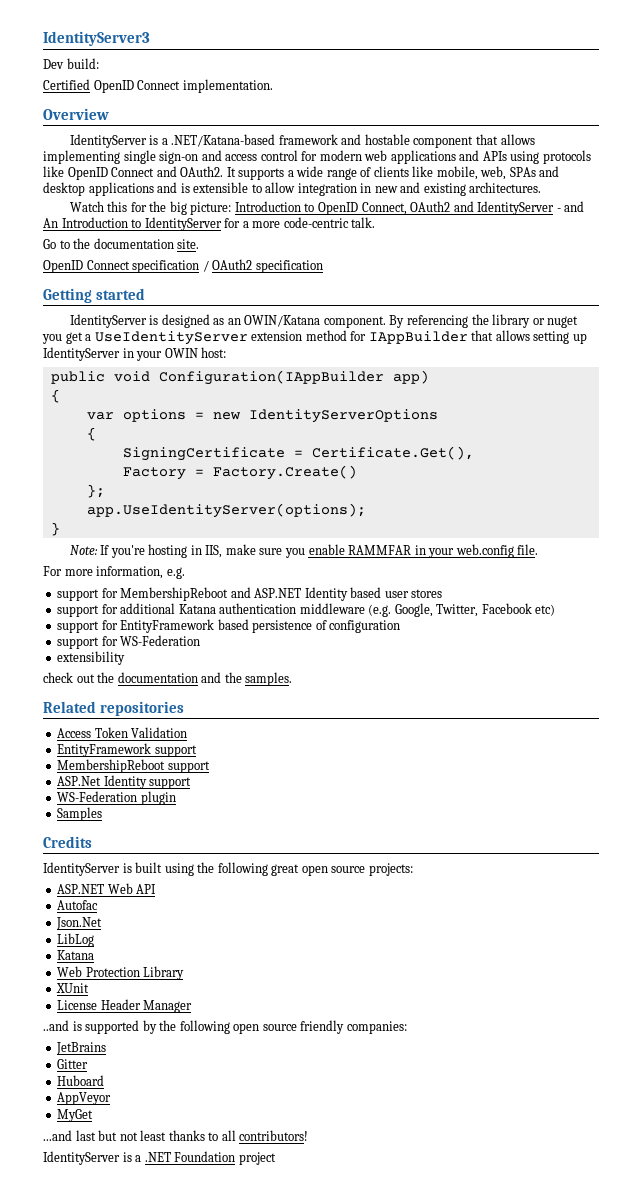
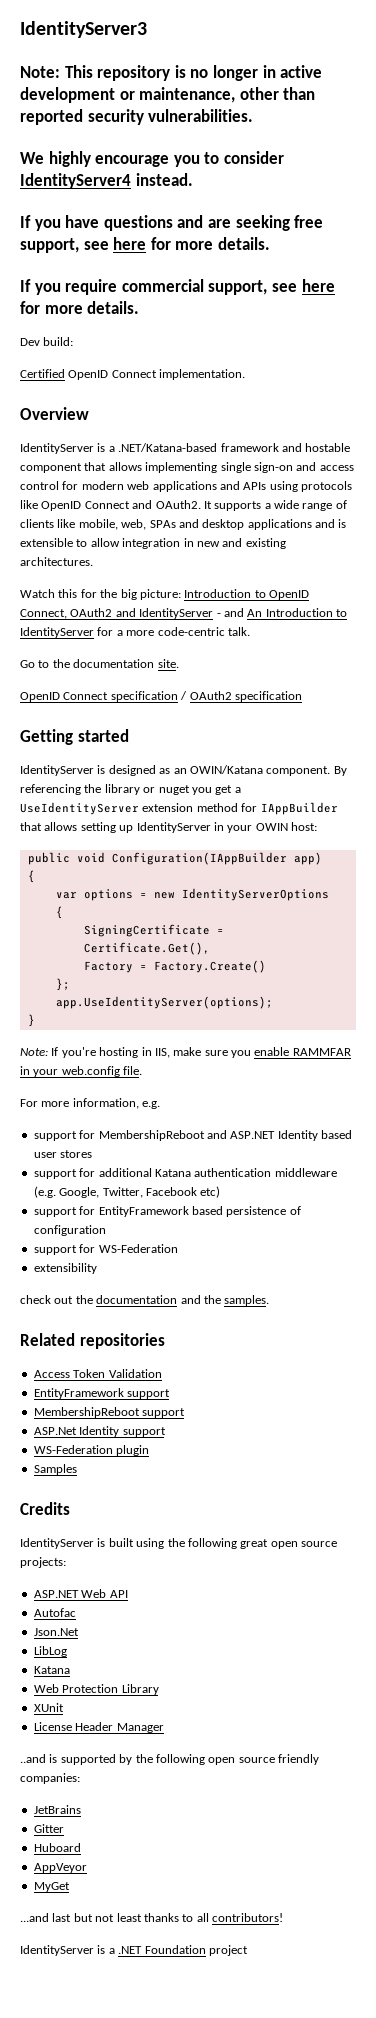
(150, 38) none -> [20,65,323,81] [20,87,316,103] [20,109,254,125] [20,151,284,167] [20,173,193,189] [20,215,324,231] [20,237,270,253] [20,279,335,295] [20,301,140,314] // Note: This repository is no longer in active development or maintenance, other than reported security vulnerabilities. // We highly encourage you to consider IdentityServer4 instead. // If you have questions and are seeking free support, see here for more details. // If you require commercial support, see here for more details.

